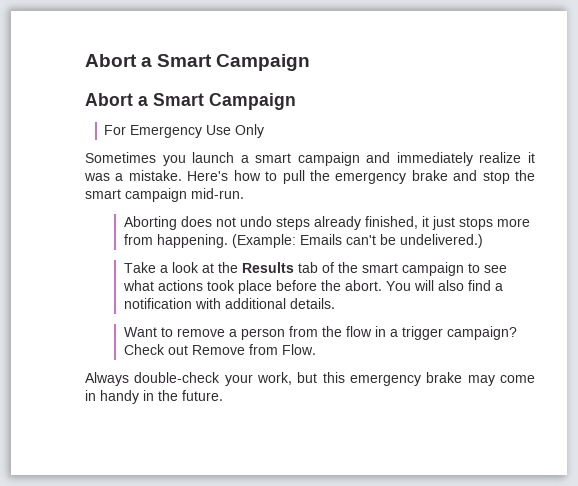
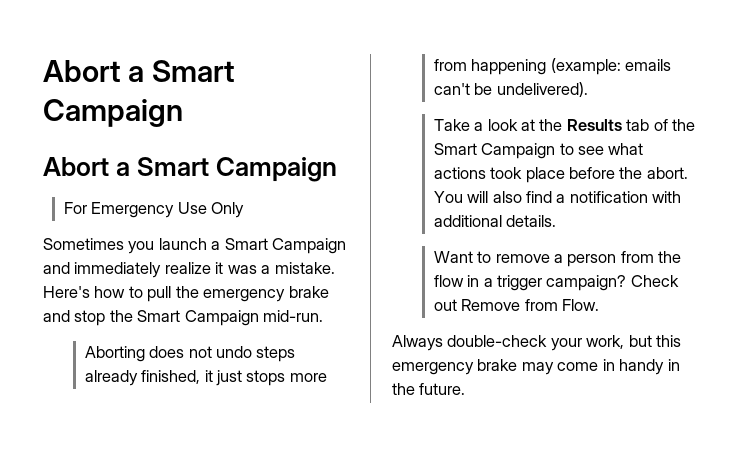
[255,152,360,166] smart campaign -> [224,238,347,254] Smart Campaign
[85,188,187,202] smart campaign -> [137,310,259,326] Smart Campaign
[156,234,342,248] happening. (Example: Emails -> [471,58,671,75] happening (example: emails
[399,234,483,248] undelivered.) -> [496,82,588,97] undelivered).
[361,262,464,276] smart campaign -> [433,143,556,159] Smart Campaign

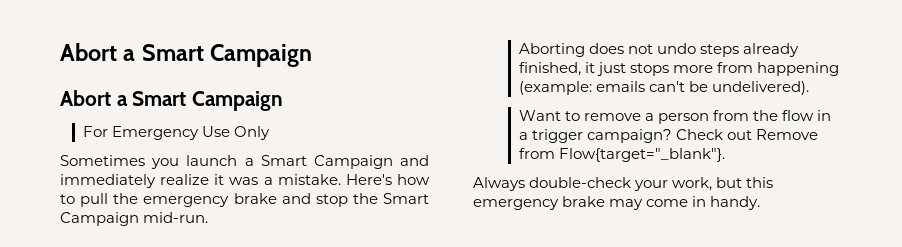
[433,119,696,131] [433,143,644,159] [433,167,688,183] [433,191,682,203] [433,215,557,227] // Take a look at the Results tab of the Smart Campaign to see what actions took place before the abort. You will also find a notification with additional details. -> (809, 88) none
[561,299,599,311] Flow. -> [558,148,725,162] Flow{target="_blank"}.
[619,359,680,375] [392,383,466,395] handy in the future. -> [710,196,761,210] handy.

